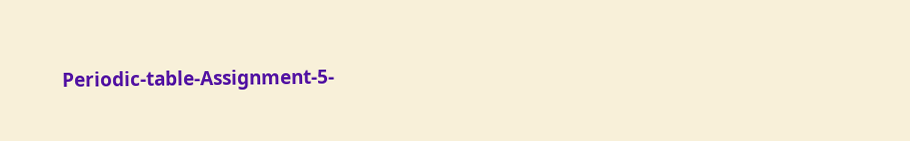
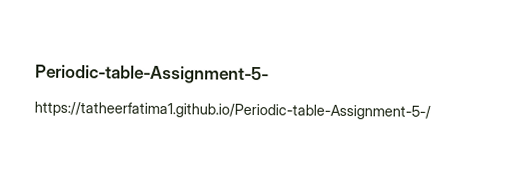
(335, 80) none -> [34,101,431,120] // https://tatheerfatima1.github.io/Periodic-table-Assignment-5-/

